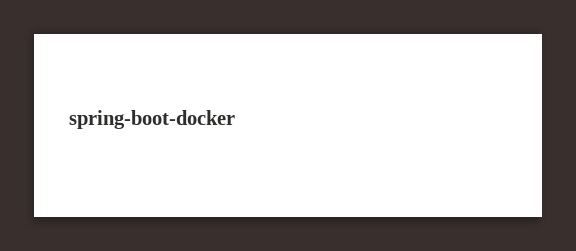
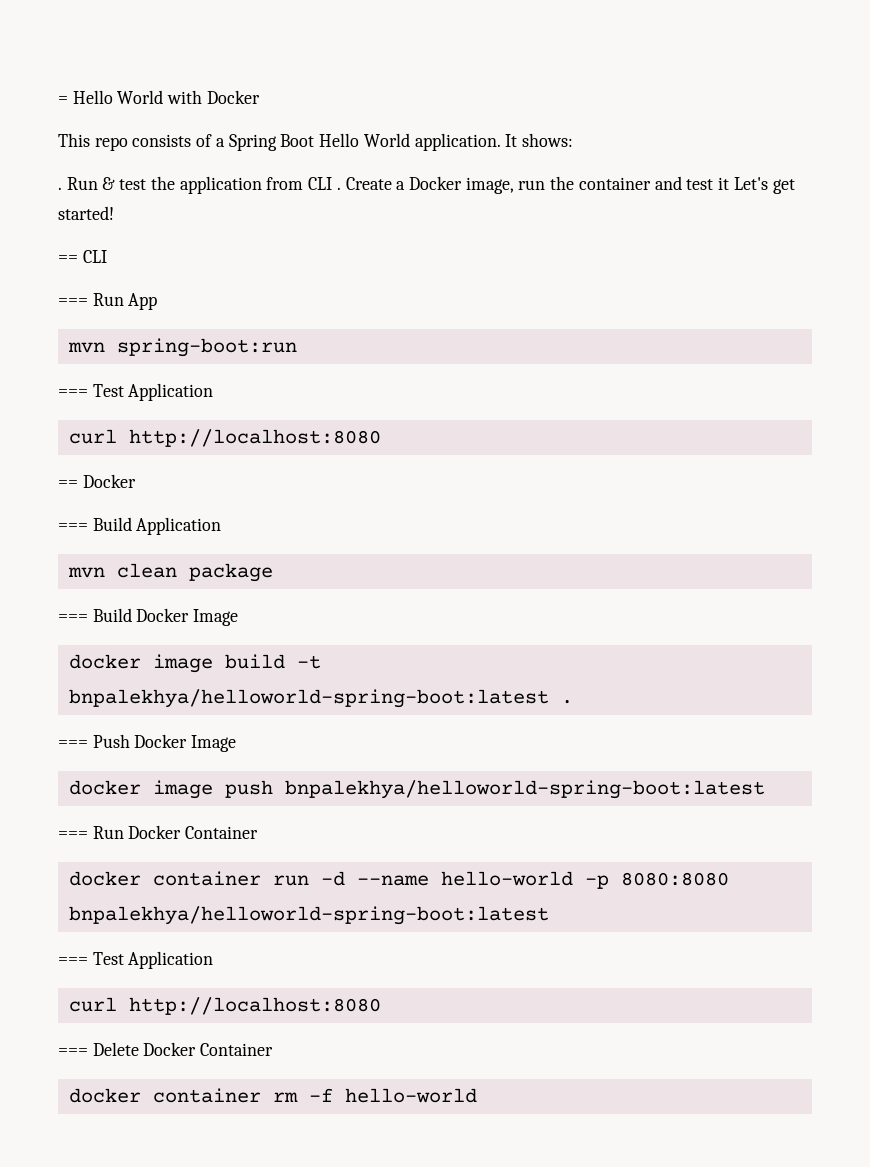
[69,110,235,129] spring-boot-docker -> [58,90,260,104] [58,133,573,151] [58,176,795,194] [58,206,114,220] [58,250,107,263] [58,293,158,310] [67,338,297,357] [58,383,214,401] [68,429,381,447] [58,474,136,488] [58,517,222,535] [67,563,273,582] [58,608,239,626] [68,654,321,673] [68,689,573,708] [58,734,237,752] [68,780,765,799] [58,825,259,839] [68,871,729,889] [68,906,549,925] [58,951,214,969] [68,997,381,1015] [58,1042,274,1056] [68,1088,477,1103] = Hello World with Docker // This repo consists of a Spring Boot Hello World application. It shows: // . Run & test the application from CLI . Create a Docker image, run the container and test it Let's get started! // == CLI // === Run App // mvn spring-boot:run // === Test Application // curl http://localhost:8080 // == Docker // === Build Application // mvn clean package // === Build Docker Image // docker image build -t bnpalekhya/helloworld-spring-boot:latest . // === Push Docker Image // docker image push bnpalekhya/helloworld-spring-boot:latest // === Run Docker Container // docker container run -d --name hello-world -p 8080:8080 bnpalekhya/helloworld-spring-boot:latest // === Test Application // curl http://localhost:8080 // === Delete Docker Container // docker container rm -f hello-world

